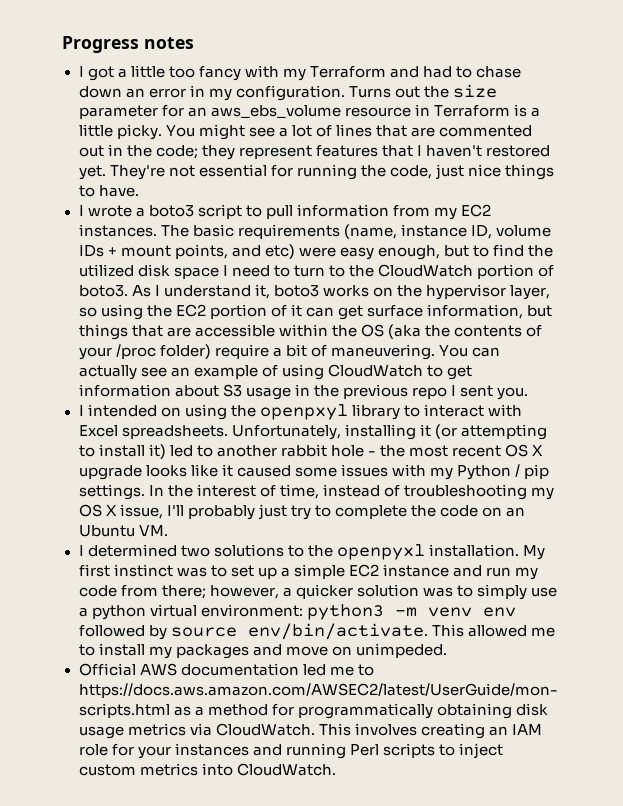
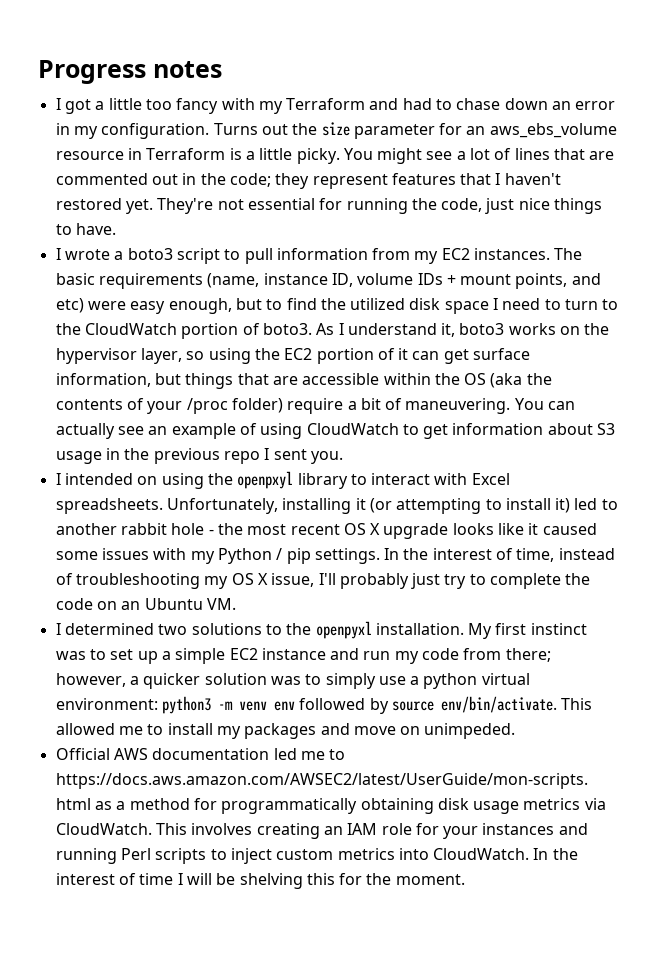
(336, 769) none -> [533,848,578,860] [55,873,465,889] In the interest of time I will be shelving this for the moment.

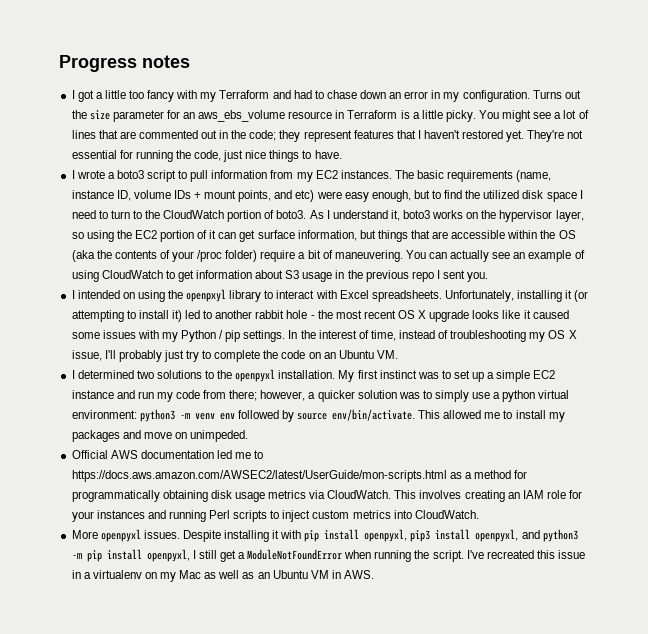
[533,848,578,860] [55,873,465,889] In the interest of time I will be shelving this for the moment. -> [71,529,578,542] [71,549,586,562] [71,570,375,582] // More openpyxl issues. Despite installing it with pip install openpyxl, pip3 install openpyxl, and python3 -m pip install openpyxl, I still get a ModuleNotFoundError when running the script. I've recreated this issue in a virtualenv on my Mac as well as an Ubuntu VM in AWS.

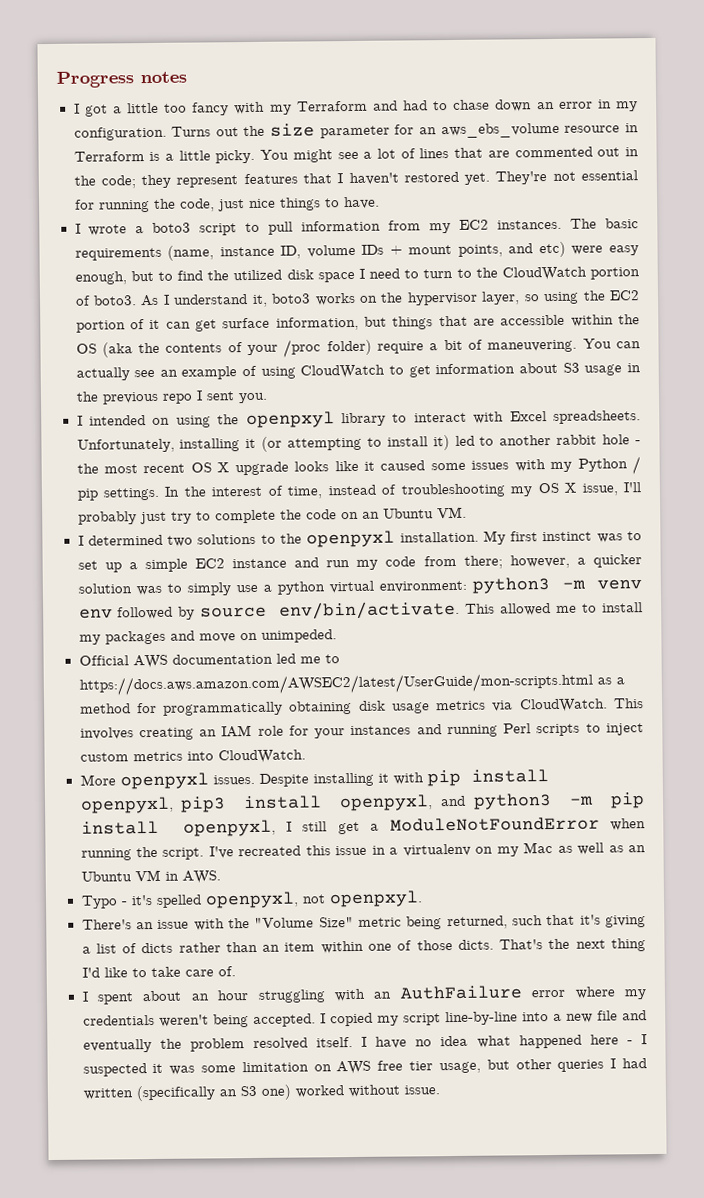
(375, 574) none -> [80,890,423,909] [81,914,646,931] [81,938,646,954] [81,966,236,978] [81,985,647,1005] [82,1010,648,1028] [82,1034,648,1053] [82,1058,647,1077] [82,1084,440,1102] // Typo - it's spelled openpyxl, not openpxyl. // There's an issue with the "Volume Size" metric being returned, such that it's giving a list of dicts rather than an item within one of those dicts. That's the next thing I'd like to take care of. // I spent about an hour struggling with an AuthFailure error where my credentials weren't being accepted. I copied my script line-by-line into a new file and eventually the problem resolved itself. I have no idea what happened here - I suspected it was some limitation on AWS free tier usage, but other queries I had written (specifically an S3 one) worked without issue.

